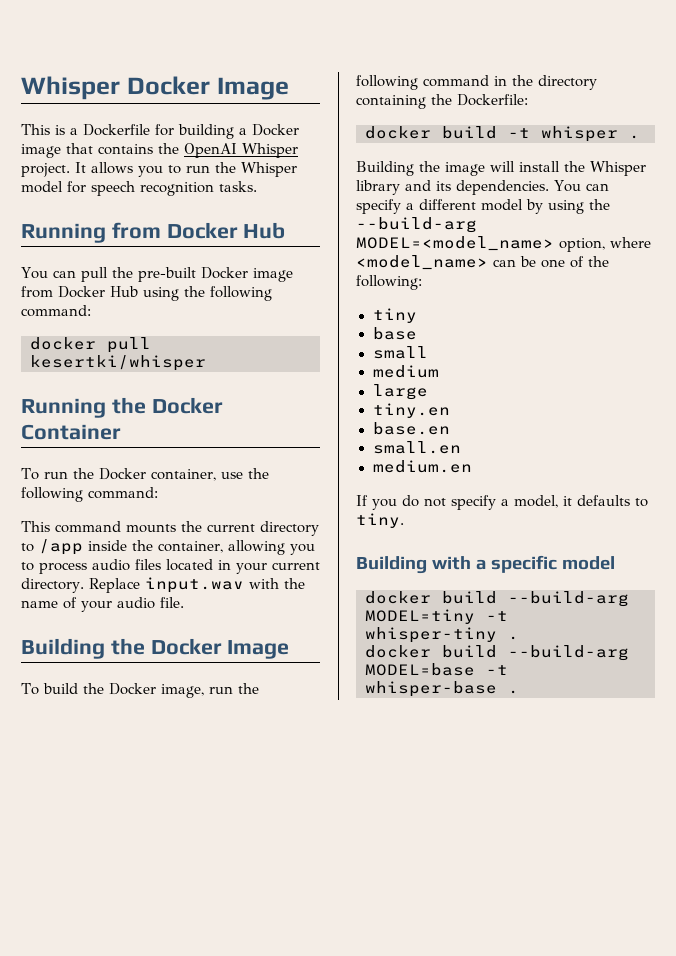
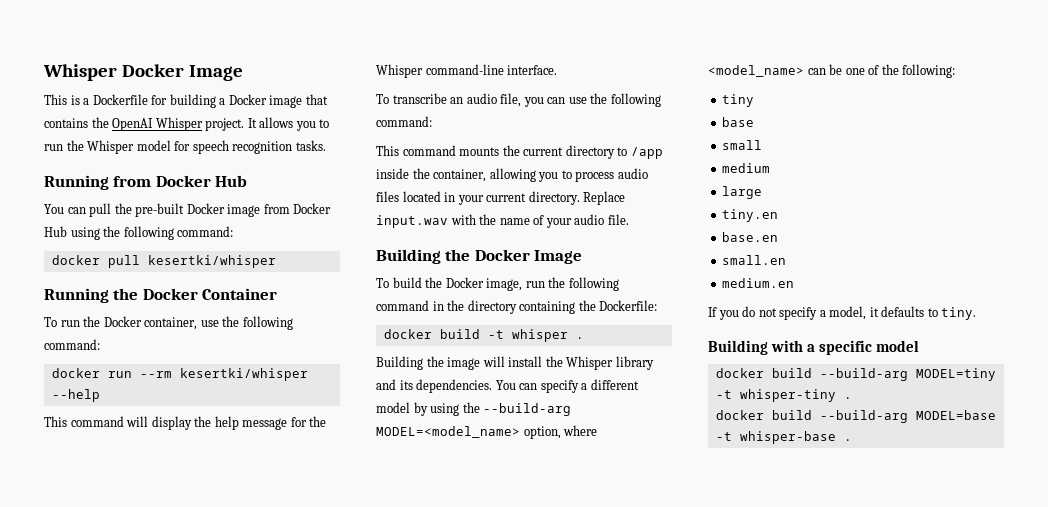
(158, 493) none -> [51,368,308,381] [51,389,100,402] [44,416,327,430] [376,64,558,78] [376,93,661,107] [376,116,432,127] // docker run --rm kesertki/whisper --help // This command will display the help message for the Whisper command-line interface. // To transcribe an audio file, you can use the following command:

